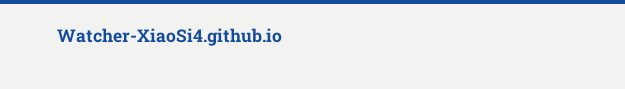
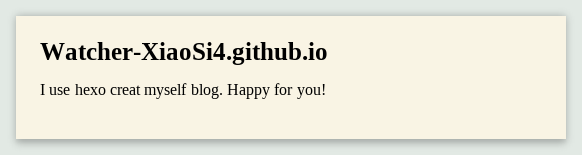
(282, 37) none -> [40,83,326,99] // I use hexo creat myself blog. Happy for you!

